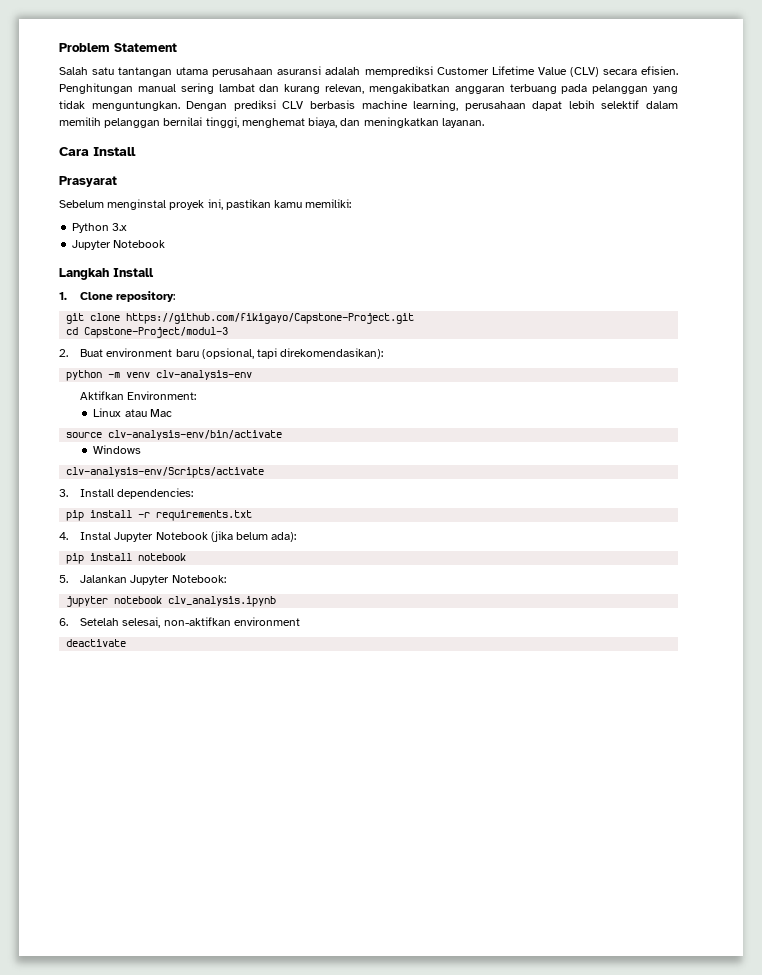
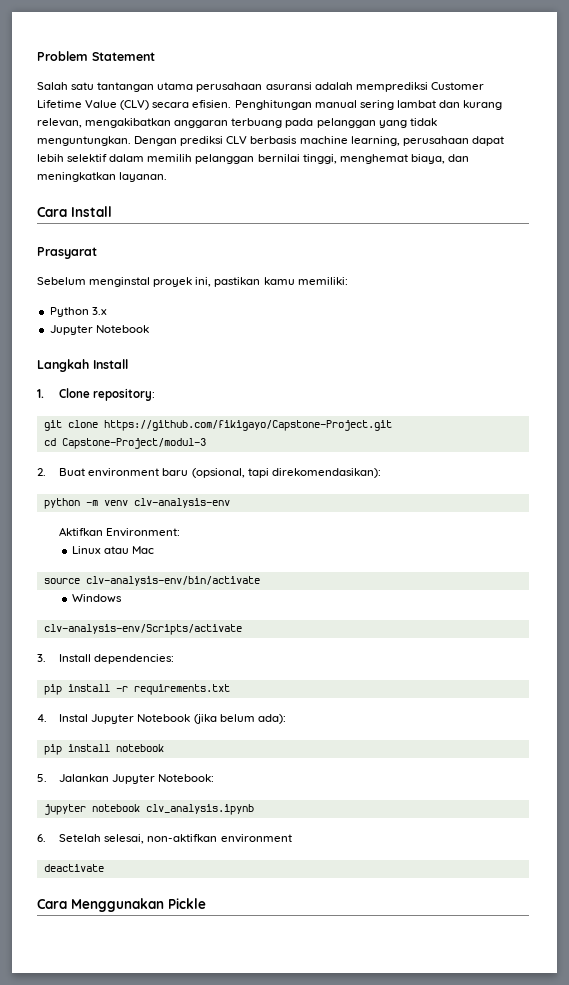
(127, 643) none -> [37,898,206,912] // Cara Menggunakan Pickle

